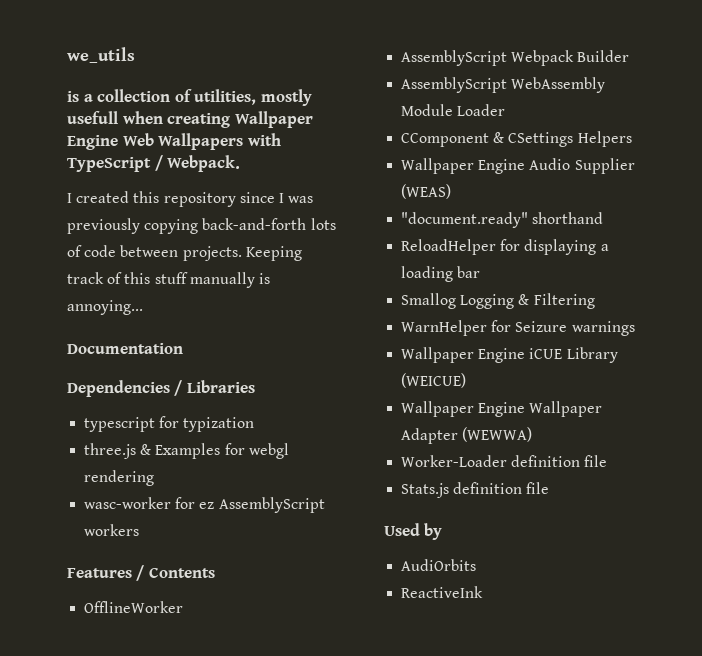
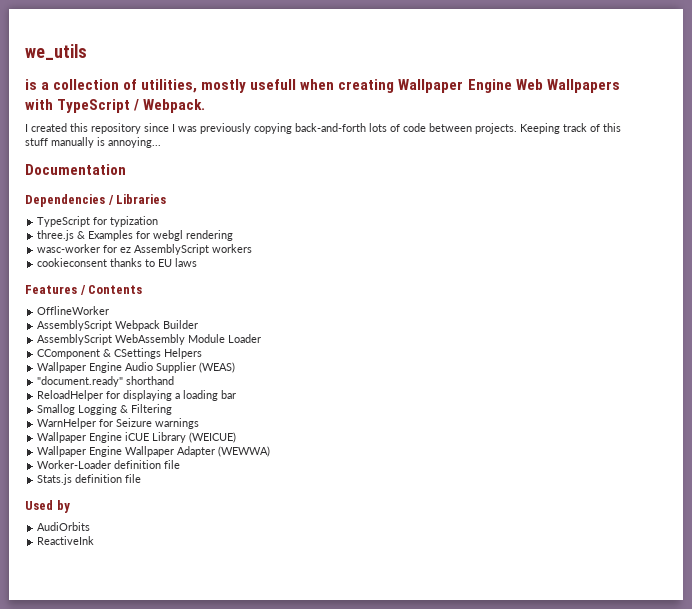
[84,417,156,432] typescript -> [37,216,91,227] TypeScript
(140, 530) none -> [37,258,198,267] // cookieconsent thanks to EU laws

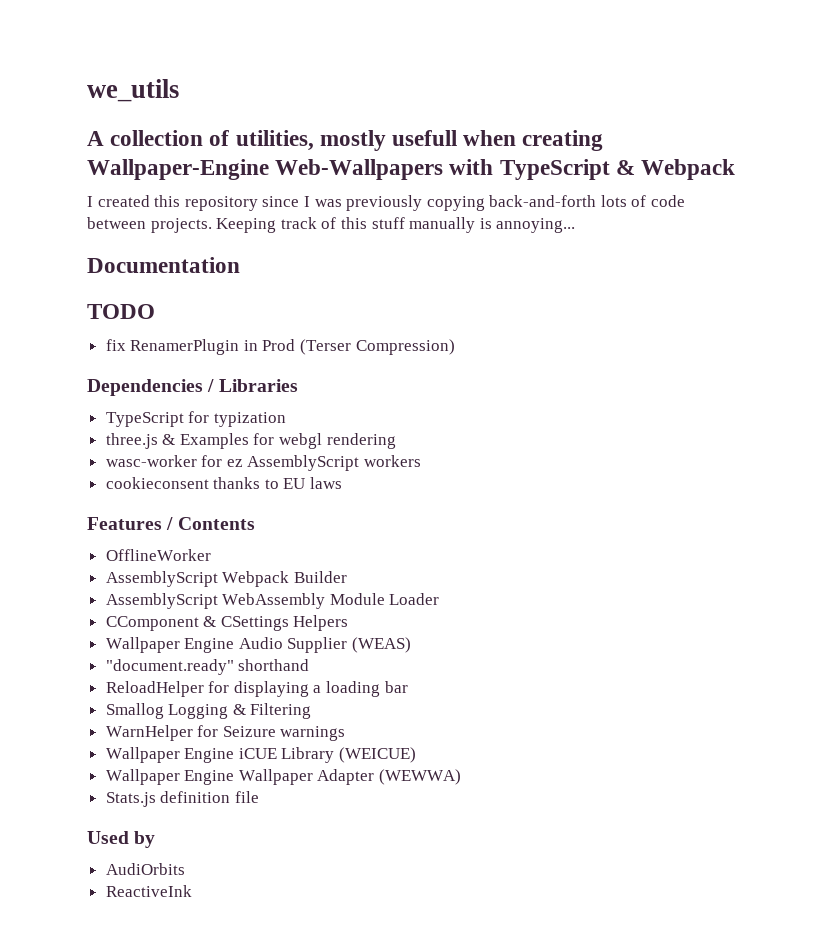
[25,79,50,90] is a -> [87,131,104,146] A
[398,79,620,93] [25,99,206,113] Wallpaper Engine Web Wallpapers with TypeScript / Webpack. -> [87,159,736,180] Wallpaper-Engine Web-Wallpapers with TypeScript & Webpack
(126, 169) none -> [87,304,155,319] [105,339,455,355] // TODO // fix RenamerPlugin in Prod (Terser Compression)
[37,460,181,469] // Worker-Loader definition file -> (462, 777) none

